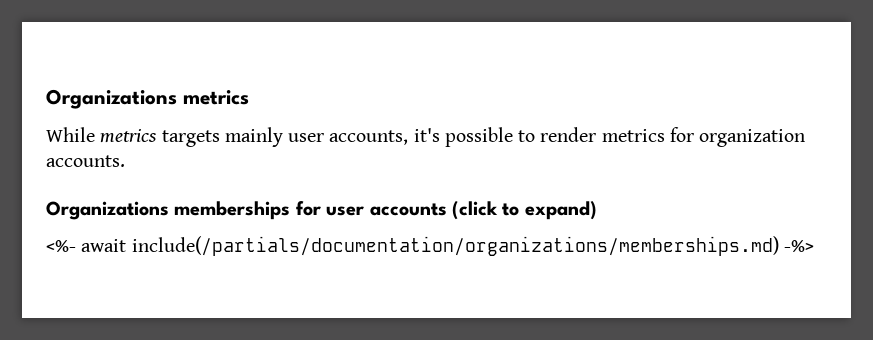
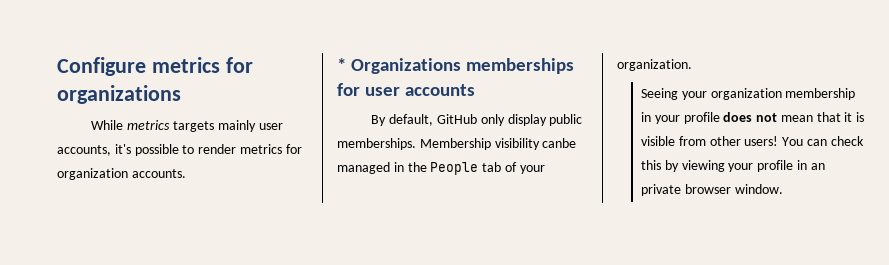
[46,89,249,109] Organizations metrics -> [57,57,253,76] [57,85,181,104] Configure metrics for organizations
(125, 161) none -> [337,58,346,71] *
[451,201,597,220] [46,236,814,256] (click to expand) // <%- await include(/partials/documentation/organizations/memberships.md) -%> -> [371,114,583,126] [337,138,577,150] [337,162,545,175] [617,59,692,71] [640,88,856,100] [640,112,865,124] [640,136,864,146] [640,160,825,172] [640,184,783,196] // By default, GitHub only display public memberships. Membership visibility canbe managed in the People tab of your organization. // Seeing your organization membership in your profile does not mean that it is visible from other users! You can check this by viewing your profile in an private browser window.

